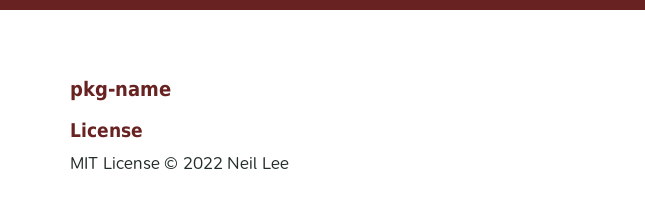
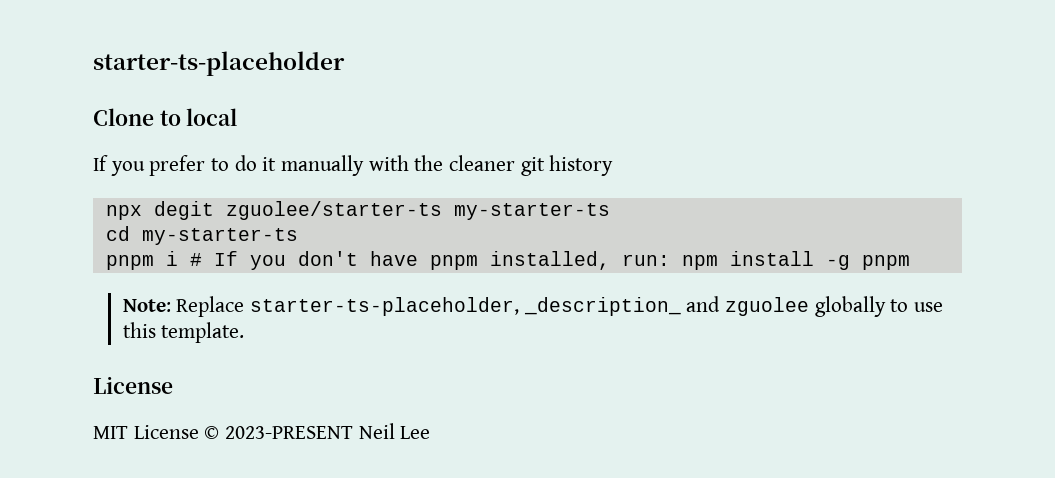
[70,80,171,101] pkg-name -> [93,51,345,76] [93,108,238,126] [93,155,614,176] [105,201,610,220] [105,226,298,245] [105,251,910,270] [122,296,943,317] [122,322,245,343] starter-ts-placeholder // Clone to local // If you prefer to do it manually with the cleaner git history // npx degit zguolee/starter-ts my-starter-ts // cd my-starter-ts // pnpm i # If you don't have pnpm installed, run: npm install -g pnpm // Note: Replace starter-ts-placeholder, _description_ and zguolee globally to use this template.
[182,157,223,169] 2022 -> [225,426,354,439] 2023-PRESENT

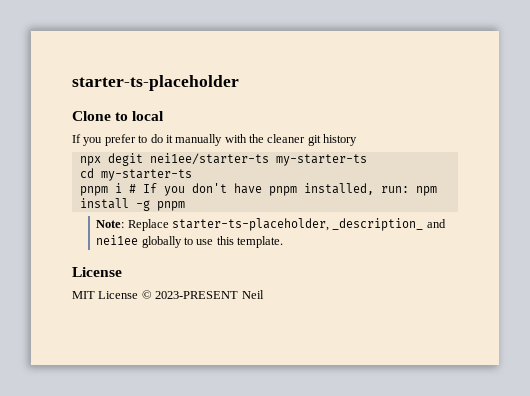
[225,201,442,220] zguolee/starter-ts -> [149,153,269,165] nei1ee/starter-ts
[724,297,809,316] zguolee -> [96,235,139,245] nei1ee
[400,426,431,439] Lee -> (264, 294) none

